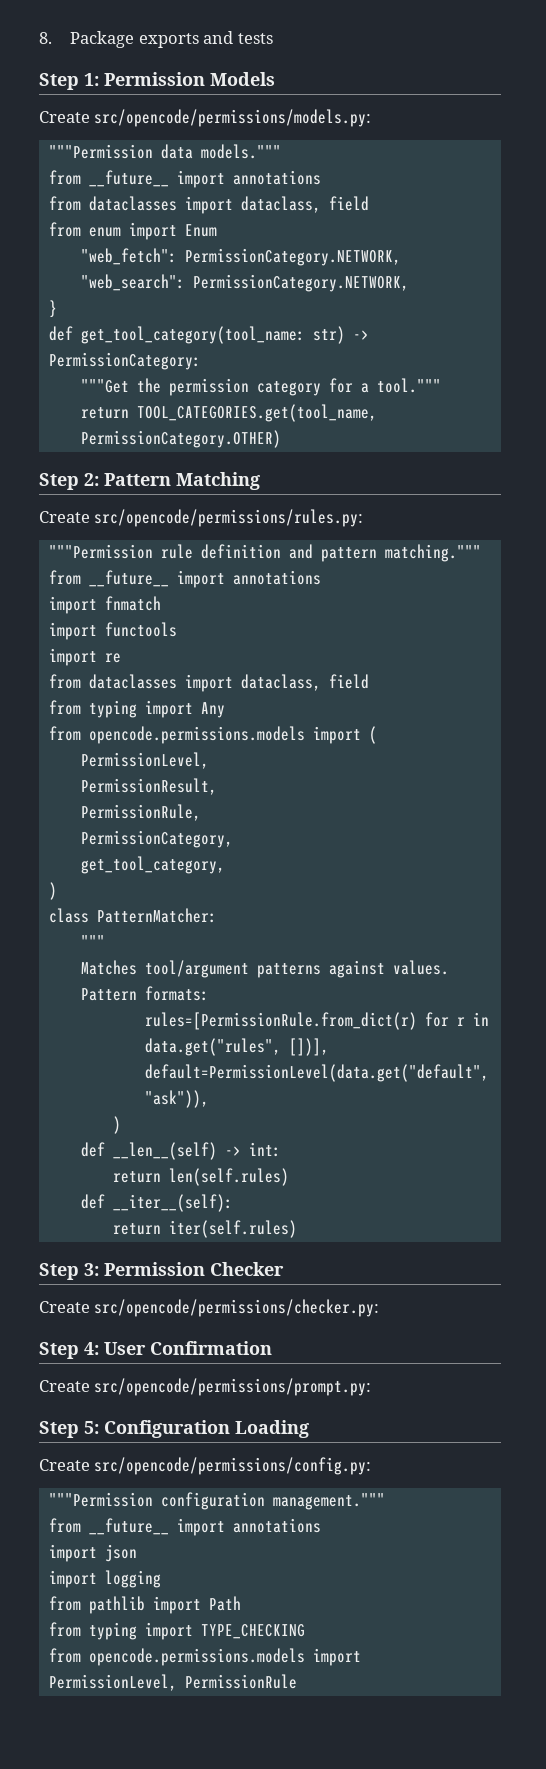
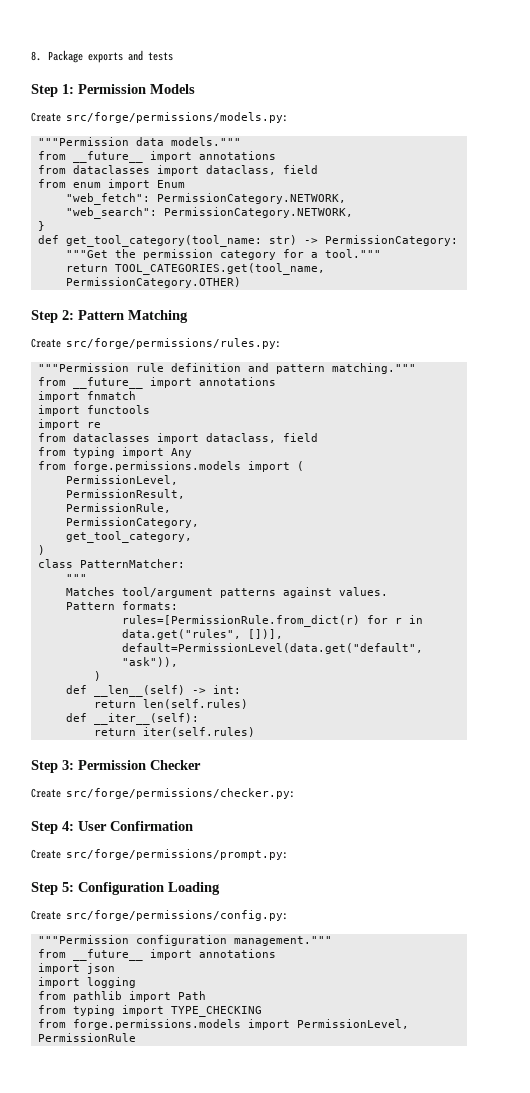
[94,109,372,127] src/opencode/permissions/models.py: -> [66,112,288,123] src/forge/permissions/models.py:
[94,509,364,527] src/opencode/permissions/rules.py: -> [66,338,281,349] src/forge/permissions/rules.py:
[88,726,305,744] opencode.permissions.models -> [72,461,241,472] forge.permissions.models
[94,1299,380,1317] src/opencode/permissions/checker.py: -> [66,788,295,799] src/forge/permissions/checker.py:
[94,1378,372,1396] src/opencode/permissions/prompt.py: -> [66,849,288,860] src/forge/permissions/prompt.py:
[94,1457,372,1475] src/opencode/permissions/config.py: -> [66,910,288,921] src/forge/permissions/config.py:
[88,1648,305,1666] opencode.permissions.models -> [72,1019,241,1030] forge.permissions.models

